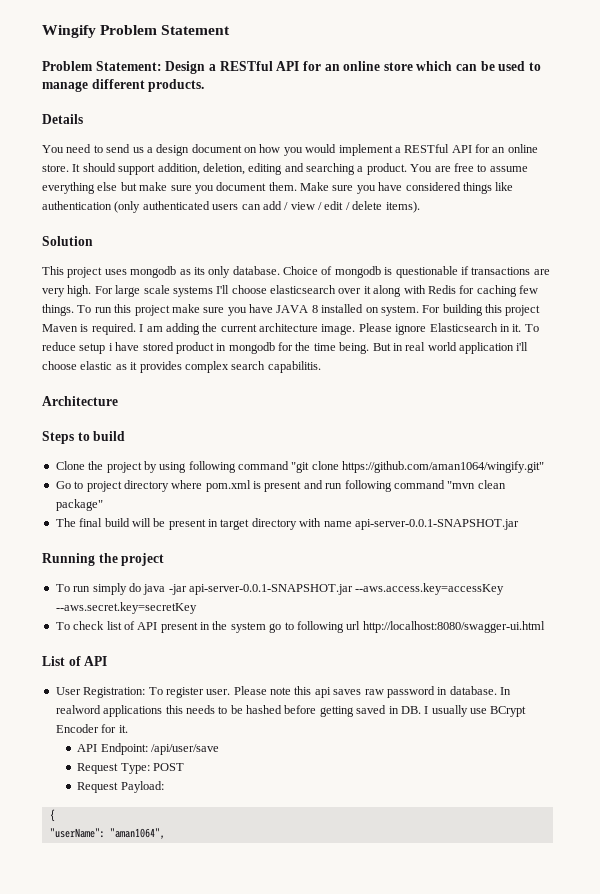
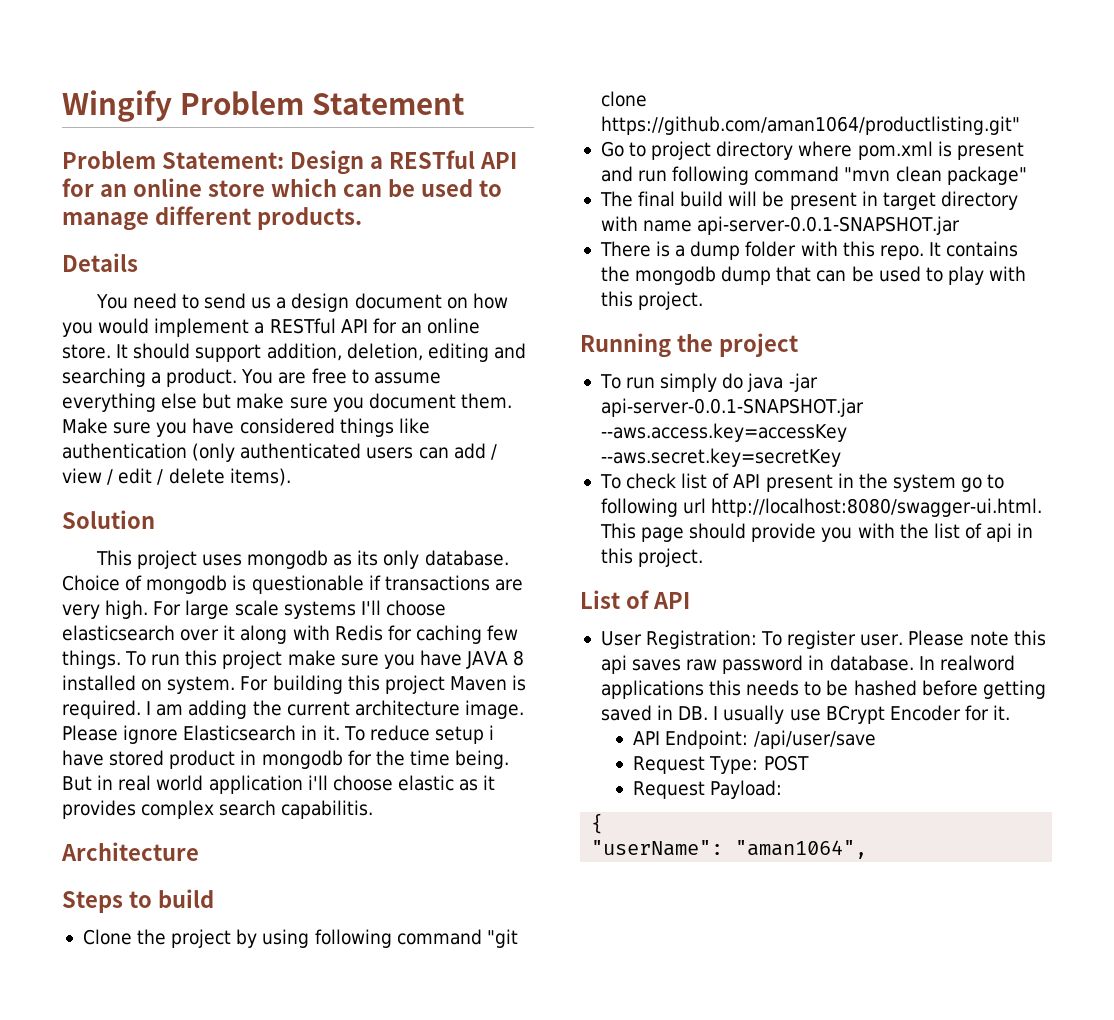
[342,461,545,473] https://github.com/aman1064/wingify.git" -> [600,116,1020,135] https://github.com/aman1064/productlisting.git"
(519, 524) none -> [599,241,1019,260] [600,266,1027,285] [600,291,704,310] // There is a dump folder with this repo. It contains the mongodb dump that can be used to play with this project.
[362,621,545,633] http://localhost:8080/swagger-ui.html -> [711,498,1043,517] [599,523,1034,542] [600,548,704,567] http://localhost:8080/swagger-ui.html. This page should provide you with the list of api in this project.

